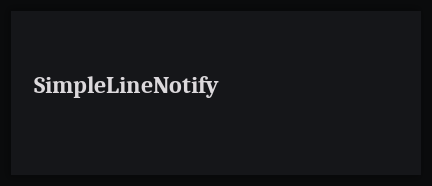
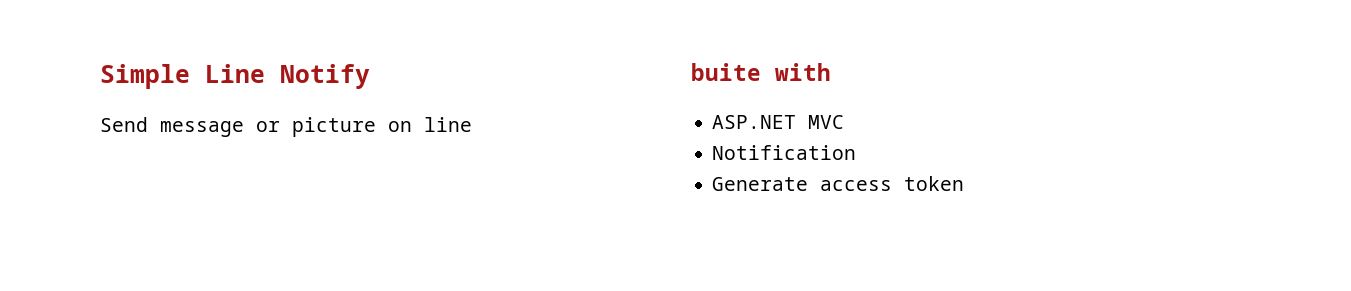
[34,76,219,98] SimpleLineNotify -> [100,64,370,89] [100,117,472,137] [691,63,831,81] [712,115,845,129] [712,145,857,160] [712,176,965,191] Simple Line Notify // Send message or picture on line // buite with // ASP.NET MVC // Notification // Generate access token

